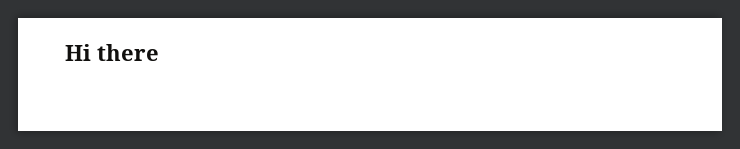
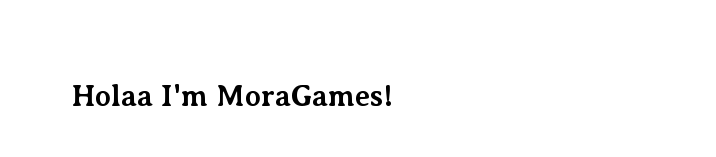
[65,44,159,61] Hi there -> [72,84,394,106] Holaa I'm MoraGames!

